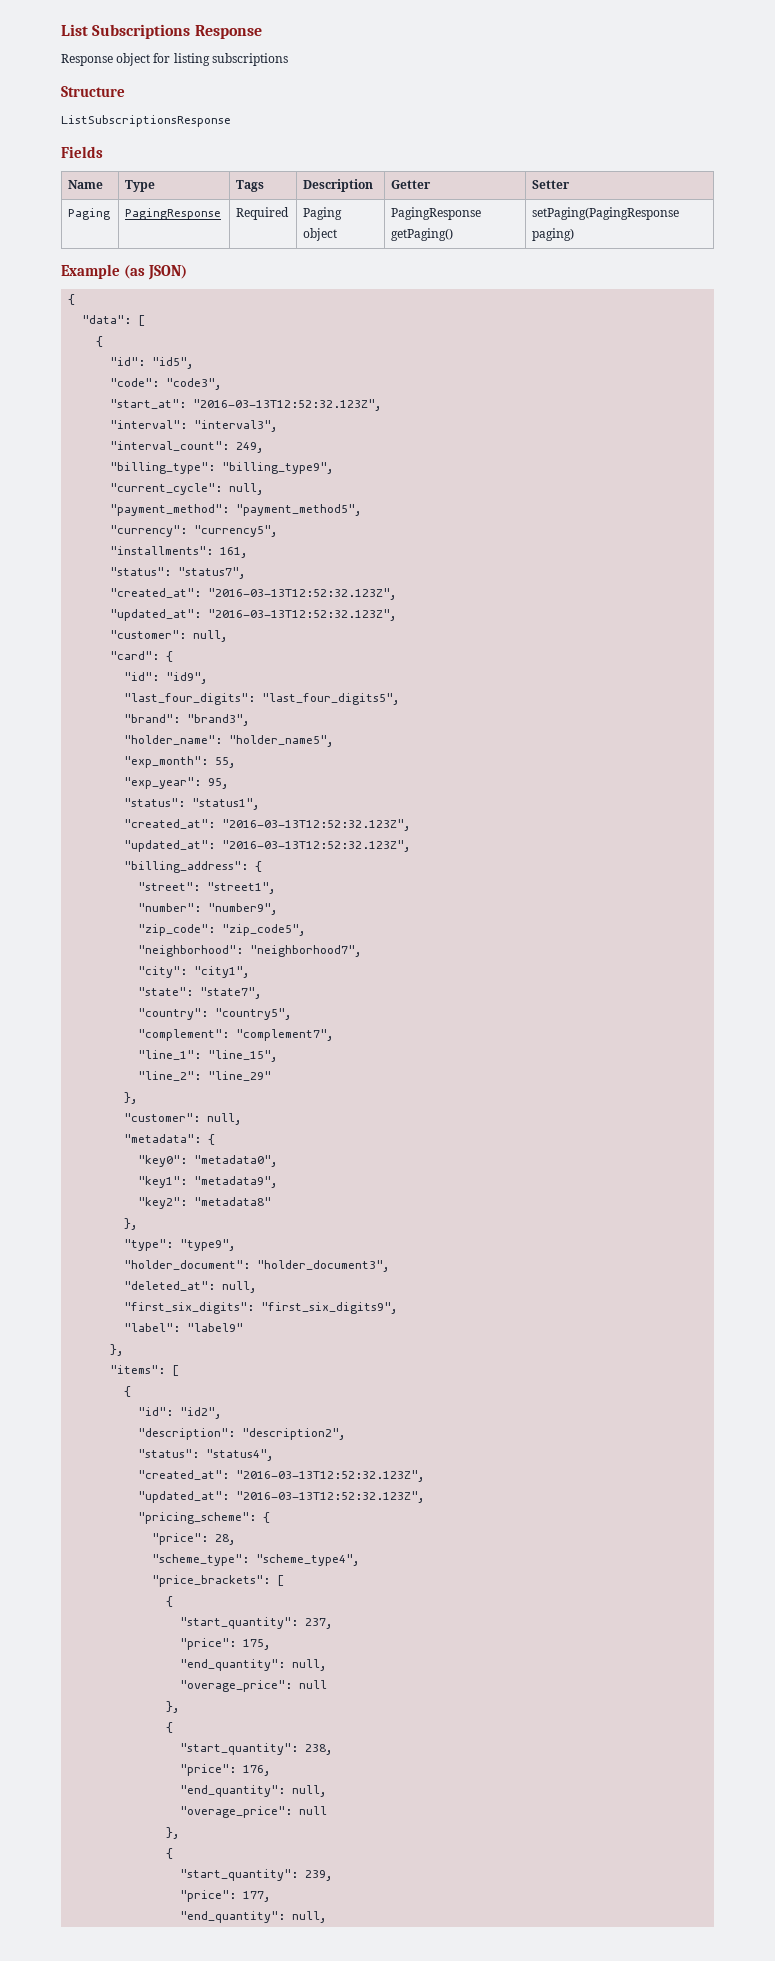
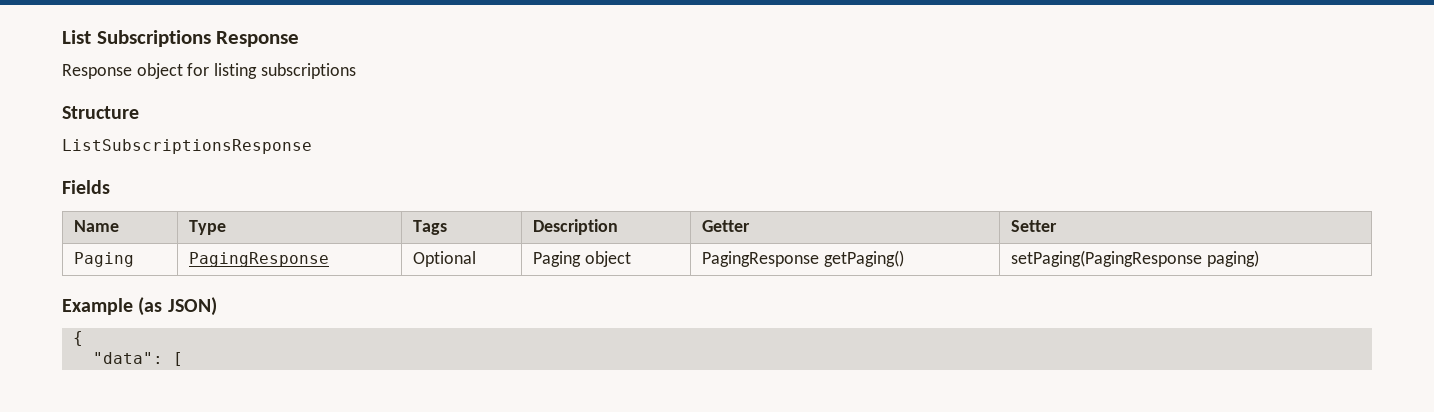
[236,207,290,220] Required -> [413,251,477,267] Optional
[96,336,104,347] [110,357,195,369] [110,378,223,390] [110,399,383,411] [110,420,279,432] [110,441,265,453] [110,462,335,474] [110,483,265,495] [110,504,363,516] [110,525,279,537] [110,546,249,558] [110,567,247,579] [110,588,398,600] [110,609,398,621] [110,630,229,642] [110,651,174,662] [124,672,209,684] [124,693,401,705] [124,714,251,726] [124,735,335,747] [124,756,237,768] [124,777,230,789] [124,798,261,810] [124,819,412,831] [124,840,412,852] [124,861,263,873] [138,882,277,894] [138,903,279,915] [138,924,307,936] [138,945,363,957] [138,966,251,978] [138,987,263,999] [138,1008,293,1020] [138,1029,335,1041] [138,1050,279,1062] [138,1071,272,1081] [124,1092,139,1104] [124,1113,243,1125] [124,1134,216,1145] [138,1155,279,1167] [138,1176,279,1188] [138,1197,272,1209] [124,1218,139,1230] [124,1239,237,1251] [124,1260,391,1272] [124,1281,258,1293] [124,1302,399,1314] [124,1323,244,1332] [110,1344,125,1356] [110,1365,180,1376] [124,1386,132,1397] [138,1407,223,1419] [138,1428,347,1440] [138,1449,275,1461] [138,1470,426,1482] [138,1491,426,1503] [138,1512,271,1524] [152,1533,237,1545] [152,1554,361,1566] [152,1575,285,1587] [166,1596,174,1607] [180,1617,334,1629] [180,1638,272,1650] [180,1659,328,1671] [180,1680,328,1692] [166,1701,181,1713] [166,1722,174,1733] [180,1743,334,1755] [180,1764,272,1776] [180,1785,328,1797] [180,1806,328,1818] [166,1827,181,1839] [166,1848,174,1859] [180,1869,334,1881] [180,1890,272,1902] [180,1911,328,1923] // { // "id": "id5", // "code": "code3", // "start_at": "2016-03-13T12:52:32.123Z", // "interval": "interval3", // "interval_count": 249, // "billing_type": "billing_type9", // "current_cycle": null, // "payment_method": "payment_method5", // "currency": "currency5", // "installments": 161, // "status": "status7", // "created_at": "2016-03-13T12:52:32.123Z", // "updated_at": "2016-03-13T12:52:32.123Z", // "customer": null, // "card": { // "id": "id9", // "last_four_digits": "last_four_digits5", // "brand": "brand3", // "holder_name": "holder_name5", // "exp_month": 55, // "exp_year": 95, // "status": "status1", // "created_at": "2016-03-13T12:52:32.123Z", // "updated_at": "2016-03-13T12:52:32.123Z", // "billing_address": { // "street": "street1", // "number": "number9", // "zip_code": "zip_code5", // "neighborhood": "neighborhood7", // "city": "city1", // "state": "state7", // "country": "country5", // "complement": "complement7", // "line_1": "line_15", // "line_2": "line_29" // }, // "customer": null, // "metadata": { // "key0": "metadata0", // "key1": "metadata9", // "key2": "metadata8" // }, // "type": "type9", // "holder_document": "holder_document3", // "deleted_at": null, // "first_six_digits": "first_six_digits9", // "label": "label9" // }, // "items": [ // { // "id": "id2", // "description": "description2", // "status": "status4", // "created_at": "2016-03-13T12:52:32.123Z", // "updated_at": "2016-03-13T12:52:32.123Z", // "pricing_scheme": { // "price": 28, // "scheme_type": "scheme_type4", // "price_brackets": [ // { // "start_quantity": 237, // "price": 175, // "end_quantity": null, // "overage_price": null // }, // { // "start_quantity": 238, // "price": 176, // "end_quantity": null, // "overage_price": null // }, // { // "start_quantity": 239, // "price": 177, // "end_quantity": null, -> (183, 359) none

